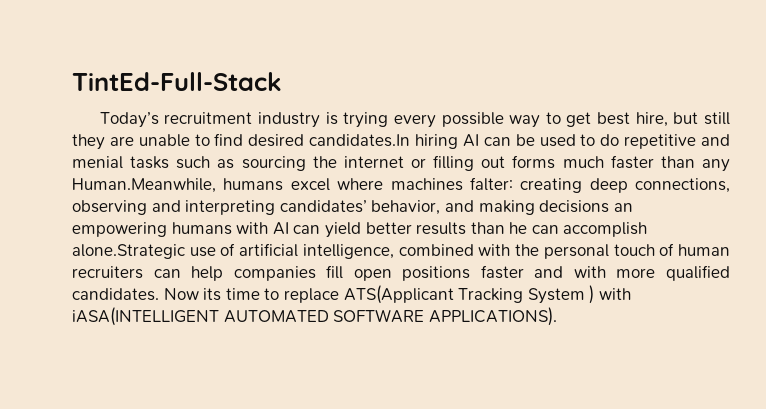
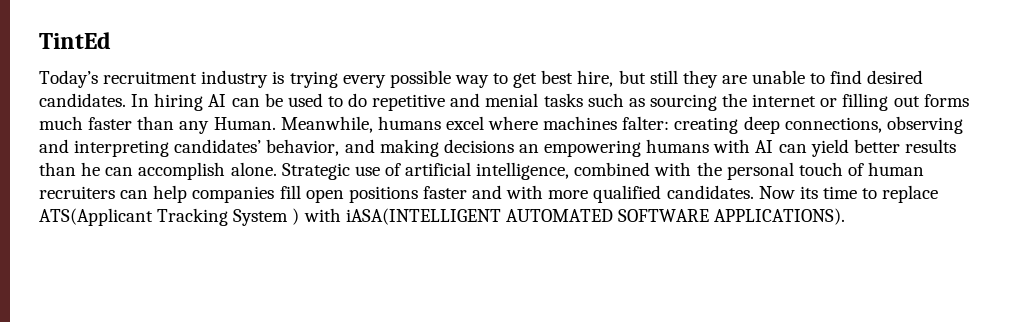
[72,72,282,91] TintEd-Full-Stack -> [39,32,111,49] TintEd
[309,134,411,147] candidates.In -> [39,93,150,107] candidates. In
[72,178,216,193] Human.Meanwhile, -> [213,116,373,133] Human. Meanwhile,
[72,244,185,259] alone.Strategic -> [230,162,350,180] alone. Strategic

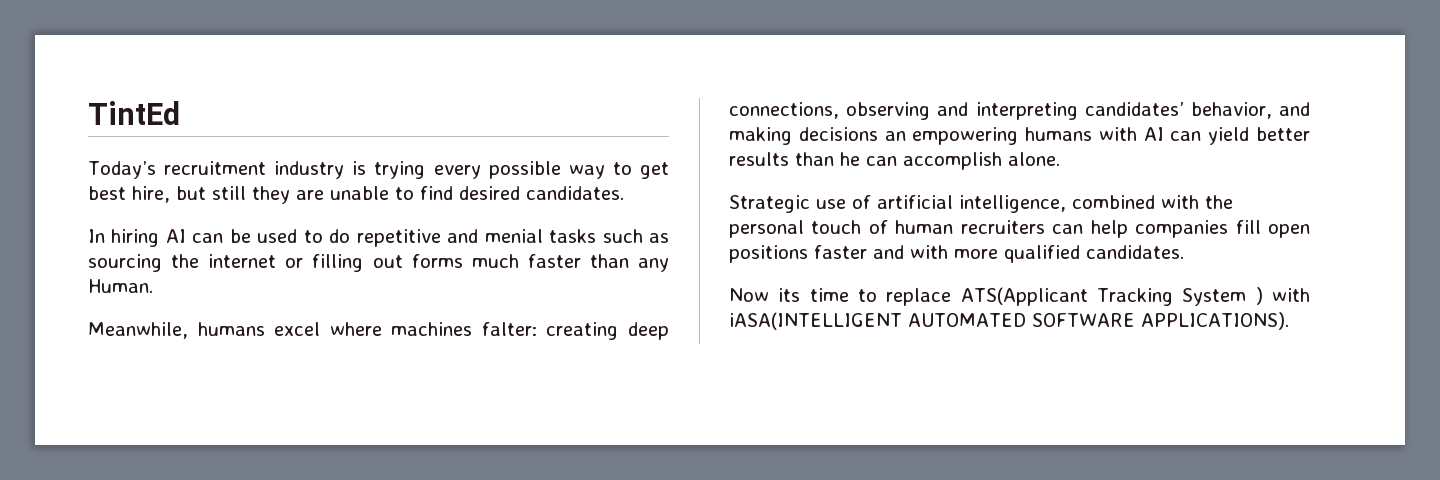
(126, 100) none -> (624, 193) //
(276, 123) none -> (153, 286) //
(277, 169) none -> (1060, 159) //
(754, 192) none -> (1184, 252) //

